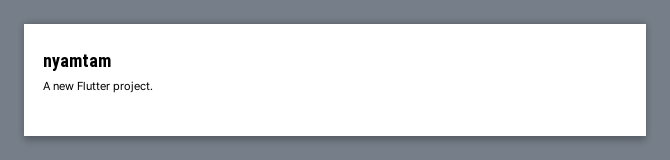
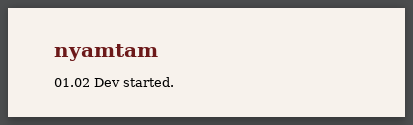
[43,81,154,93] A new Flutter project. -> [54,77,174,87] 01.02 Dev started.

